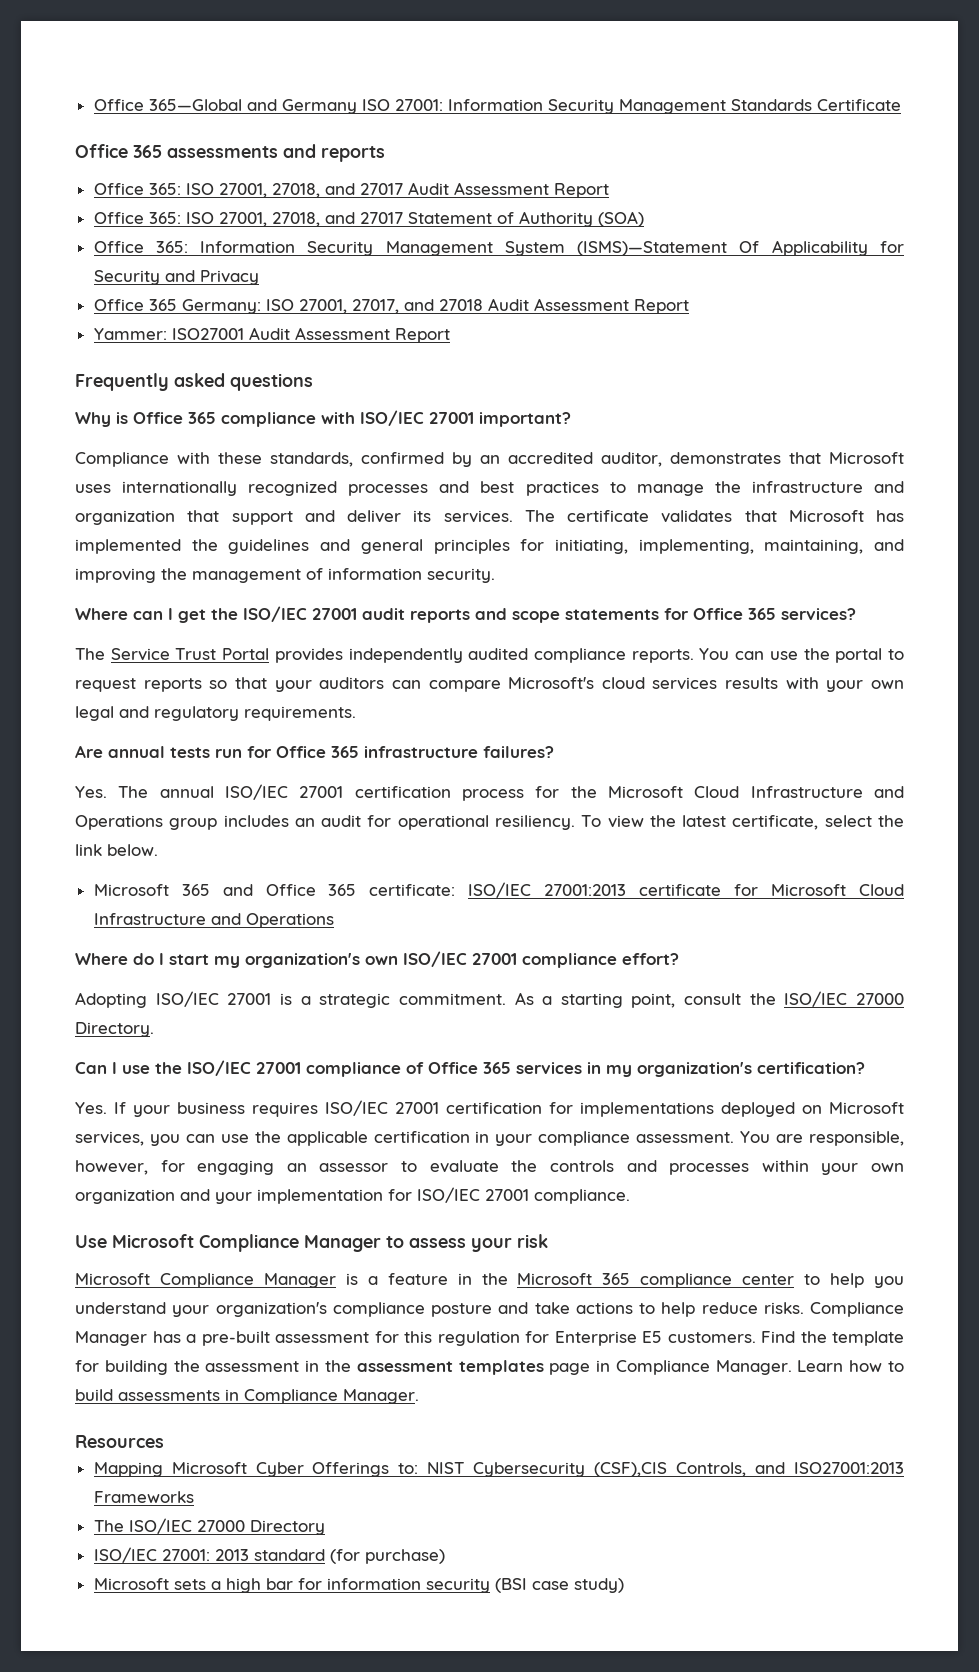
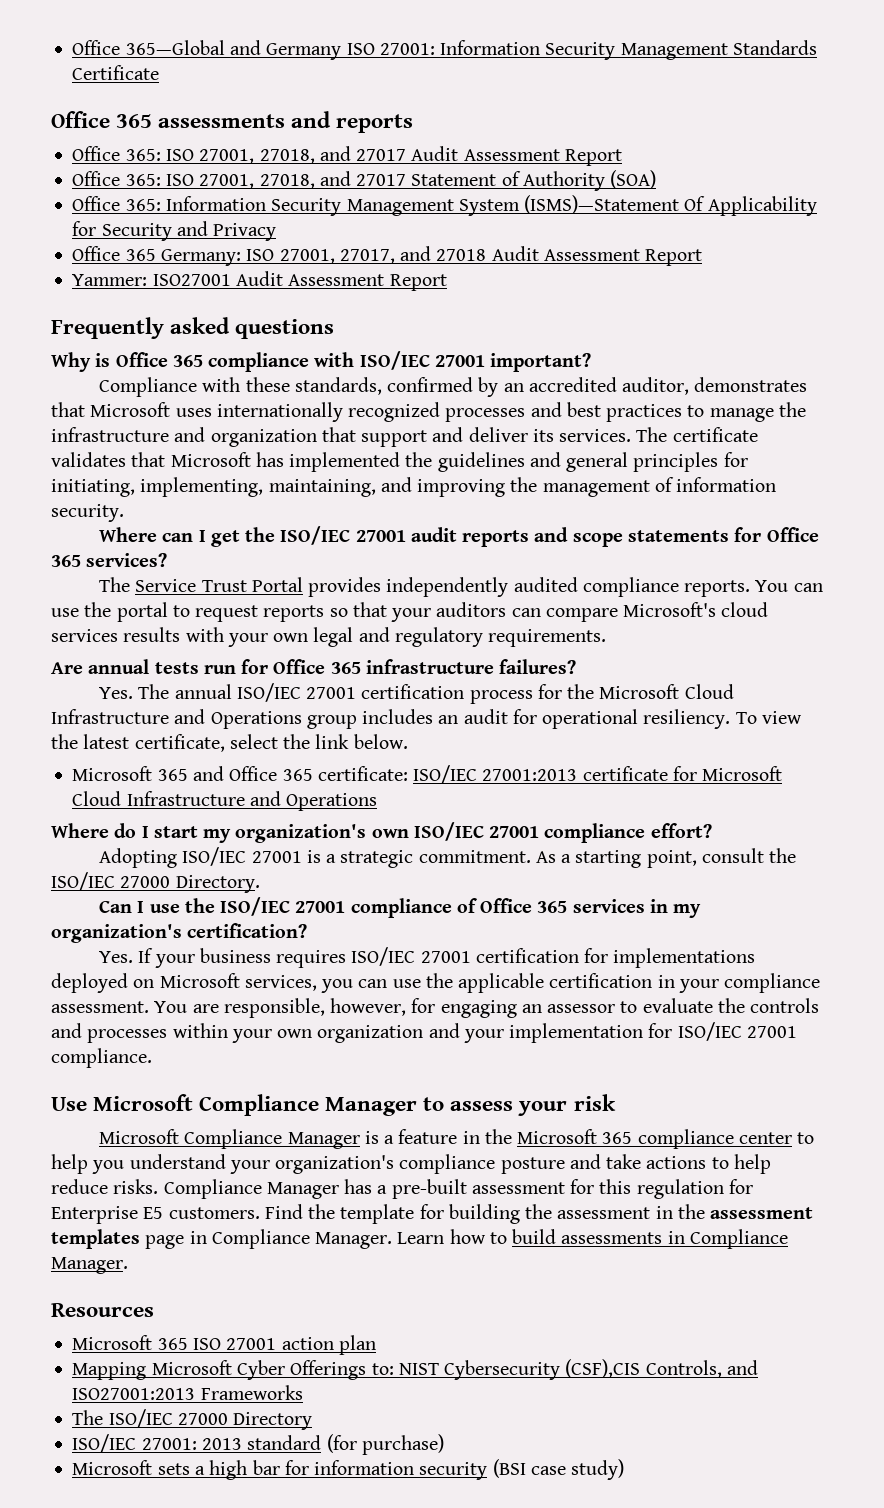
(164, 1441) none -> [72,1335,376,1355] // Microsoft 365 ISO 27001 action plan

